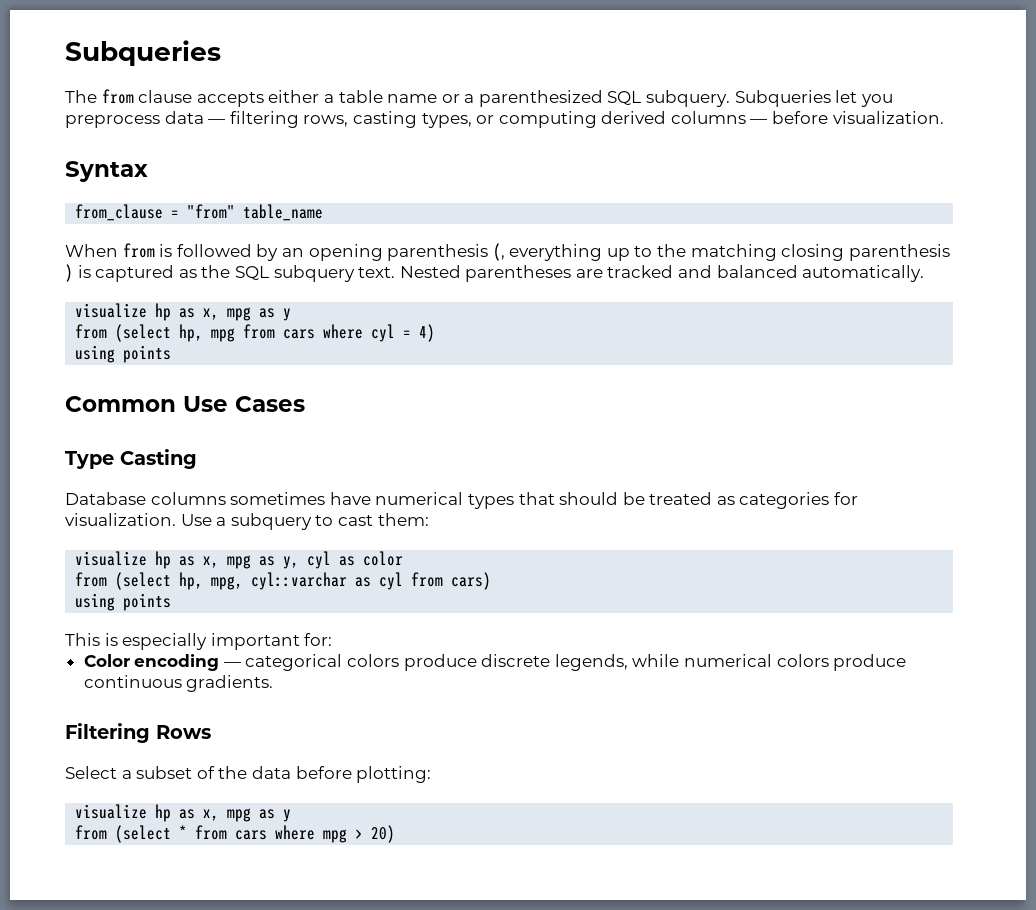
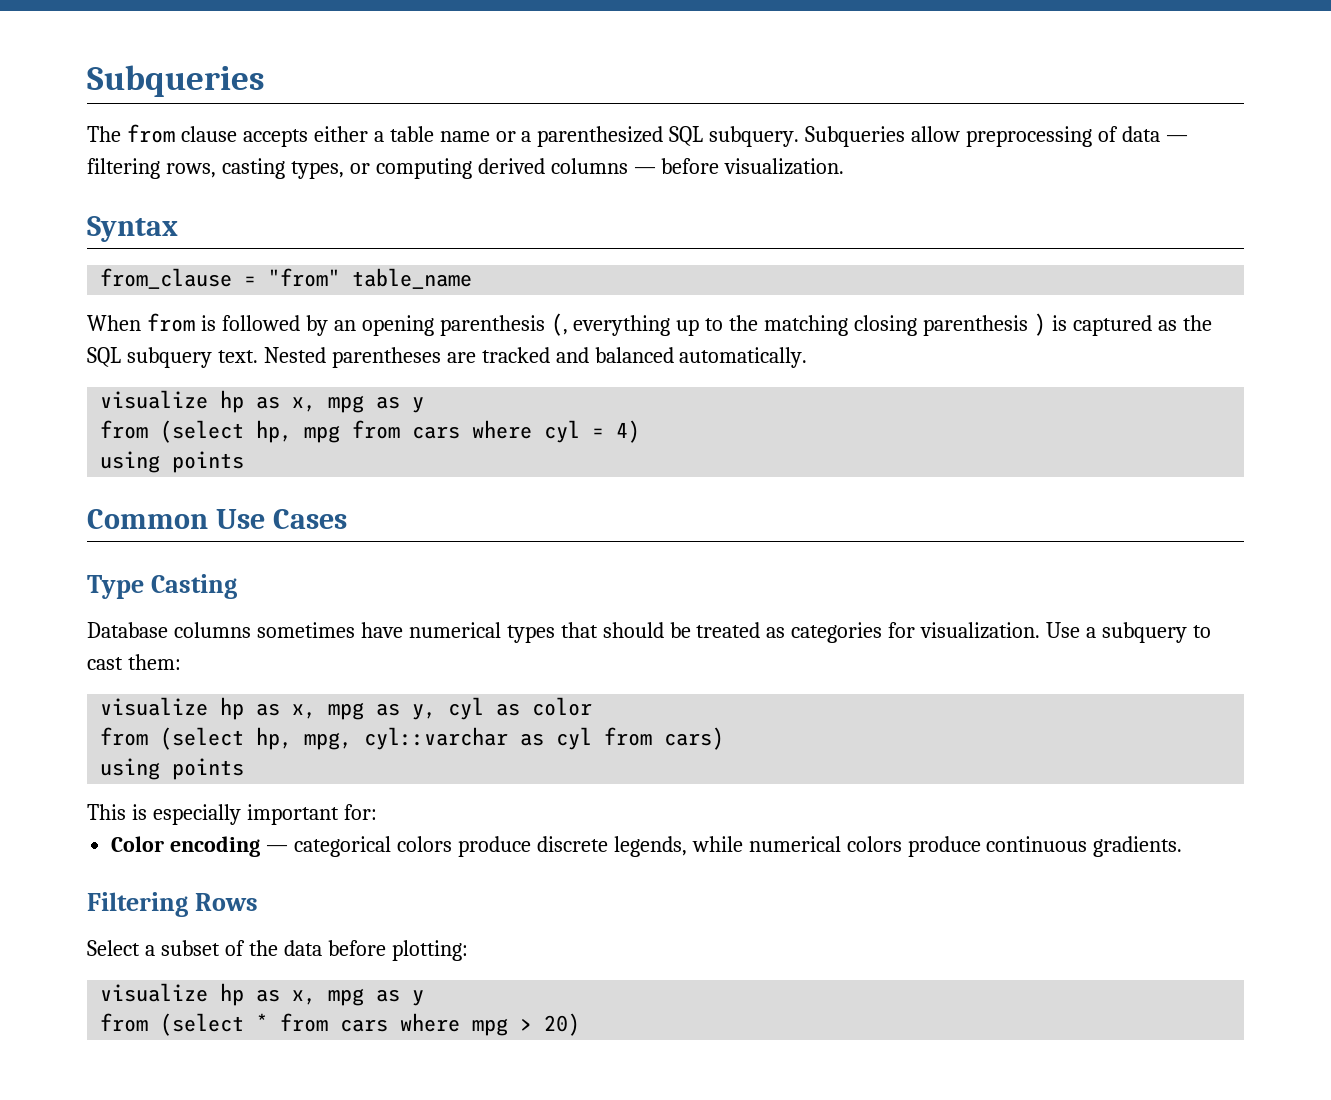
[835,90,893,107] [65,115,160,128] let you preprocess -> [911,126,1119,147] allow preprocessing of

